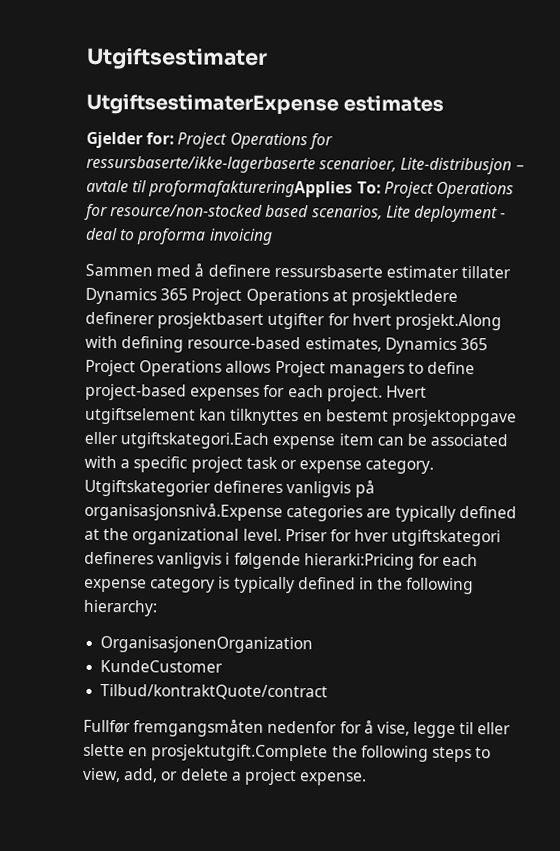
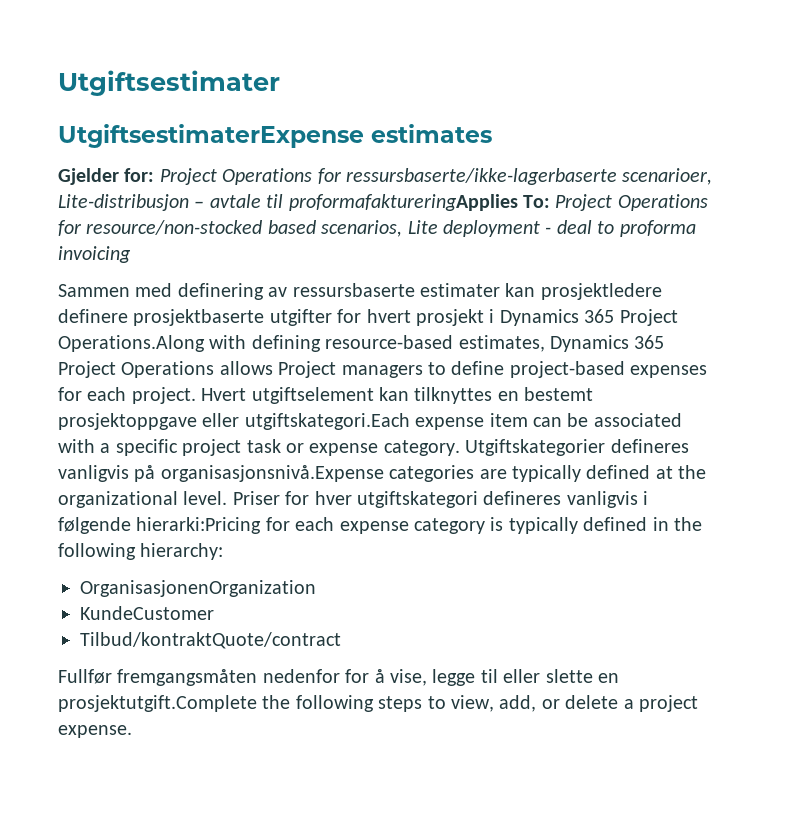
[194,263,512,279] [85,287,458,306] [85,311,502,331] å definere ressursbaserte estimater tillater Dynamics 365 Project Operations at prosjektledere definerer prosjektbasert utgifter for hvert prosjekt.Along -> [177,283,662,300] [58,309,678,326] [58,335,205,352] definering av ressursbaserte estimater kan prosjektledere definere prosjektbaserte utgifter for hvert prosjekt i Dynamics 365 Project Operations.Along

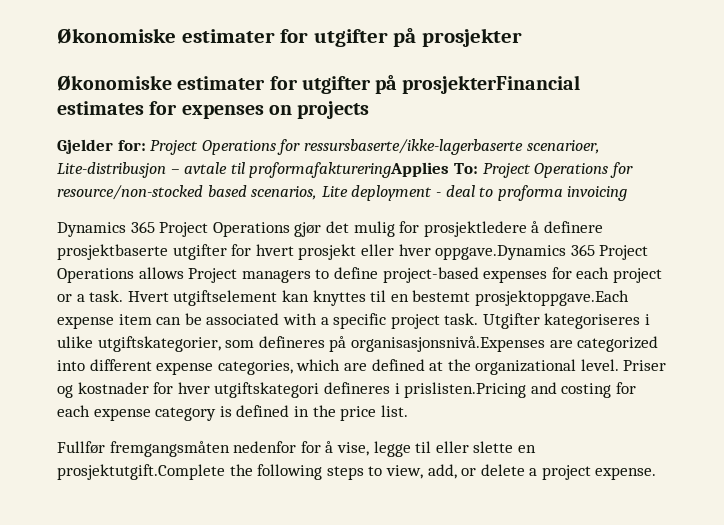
[58,70,280,96] [58,124,492,148] Utgiftsestimater // UtgiftsestimaterExpense estimates -> [57,28,522,47] [57,75,581,94] [57,101,370,119] Økonomiske estimater for utgifter på prosjekter // Økonomiske estimater for utgifter på prosjekterFinancial estimates for expenses on projects
[58,283,662,300] Sammen med definering av ressursbaserte estimater kan prosjektledere -> [57,221,540,237] Dynamics 365 Project Operations gjør det mulig for prosjektledere å
[489,309,678,326] [58,335,629,352] i Dynamics 365 Project Operations.Along with defining resource-based estimates, Dynamics -> [360,244,567,260] eller hver oppgave.Dynamics
[131,387,594,404] [58,413,410,430] project. Hvert utgiftselement kan tilknyttes en bestemt prosjektoppgave eller utgiftskategori.Each -> [612,268,662,283] [57,290,629,306] project or a task. Hvert utgiftselement kan knyttes til en bestemt prosjektoppgave.Each
[246,439,689,456] [58,465,581,482] task or expense category. Utgiftskategorier defineres vanligvis på organisasjonsnivå.Expense categories are typically -> [444,313,651,329] [57,336,659,352] [57,359,367,375] task. Utgifter kategoriseres i ulike utgiftskategorier, som defineres på organisasjonsnivå.Expenses are categorized into different expense categories, which are
(280, 498) none -> [57,382,149,398] og kostnader
[566,491,649,508] [58,517,262,534] vanligvis i følgende hierarki:Pricing -> [394,382,612,398] i prislisten.Pricing and costing
[508,517,578,534] typically -> (232, 411) none
[58,543,224,560] [80,580,316,597] [80,606,214,620] [80,632,341,649] following hierarchy: // OrganisasjonenOrganization // KundeCustomer // Tilbud/kontraktQuote/contract -> [340,405,408,421] price list.

